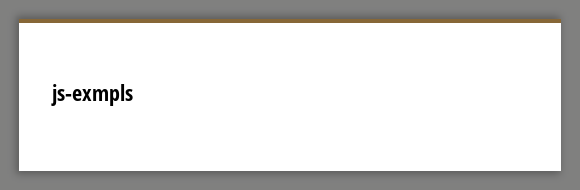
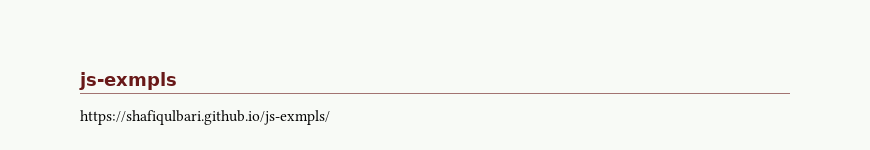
(133, 95) none -> [80,110,330,125] // https://shafiqulbari.github.io/js-exmpls/

